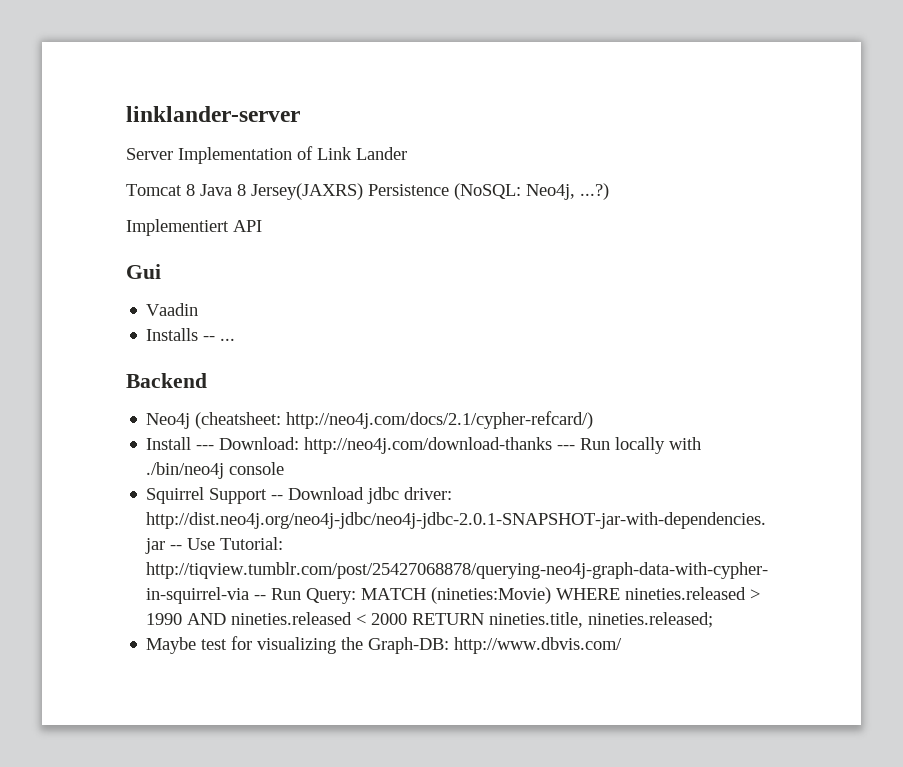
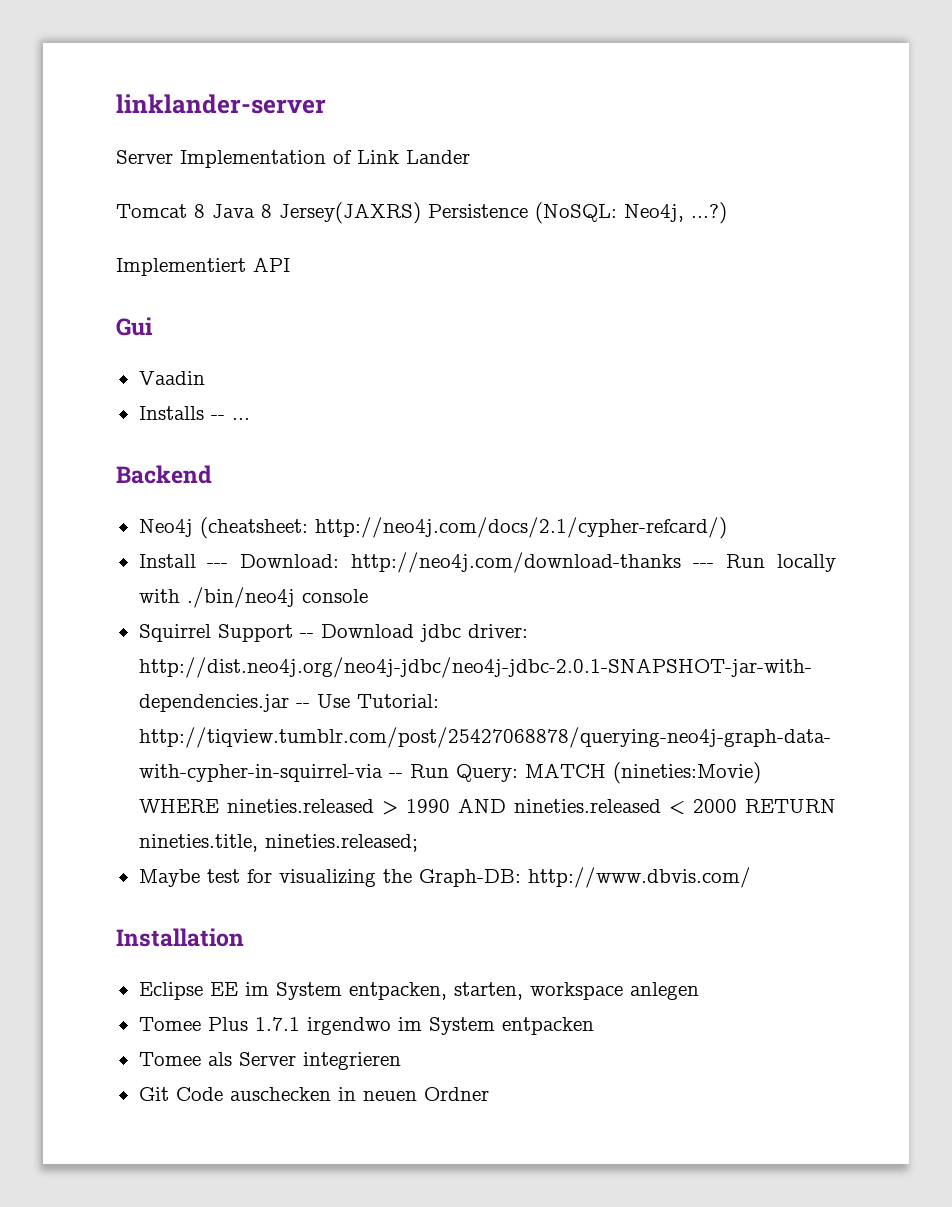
(623, 645) none -> [116,928,244,947] [138,982,699,1000] [138,1017,594,1035] [138,1052,401,1070] [138,1087,489,1101] // Installation // Eclipse EE im System entpacken, starten, workspace anlegen // Tomee Plus 1.7.1 irgendwo im System entpacken // Tomee als Server integrieren // Git Code auschecken in neuen Ordner

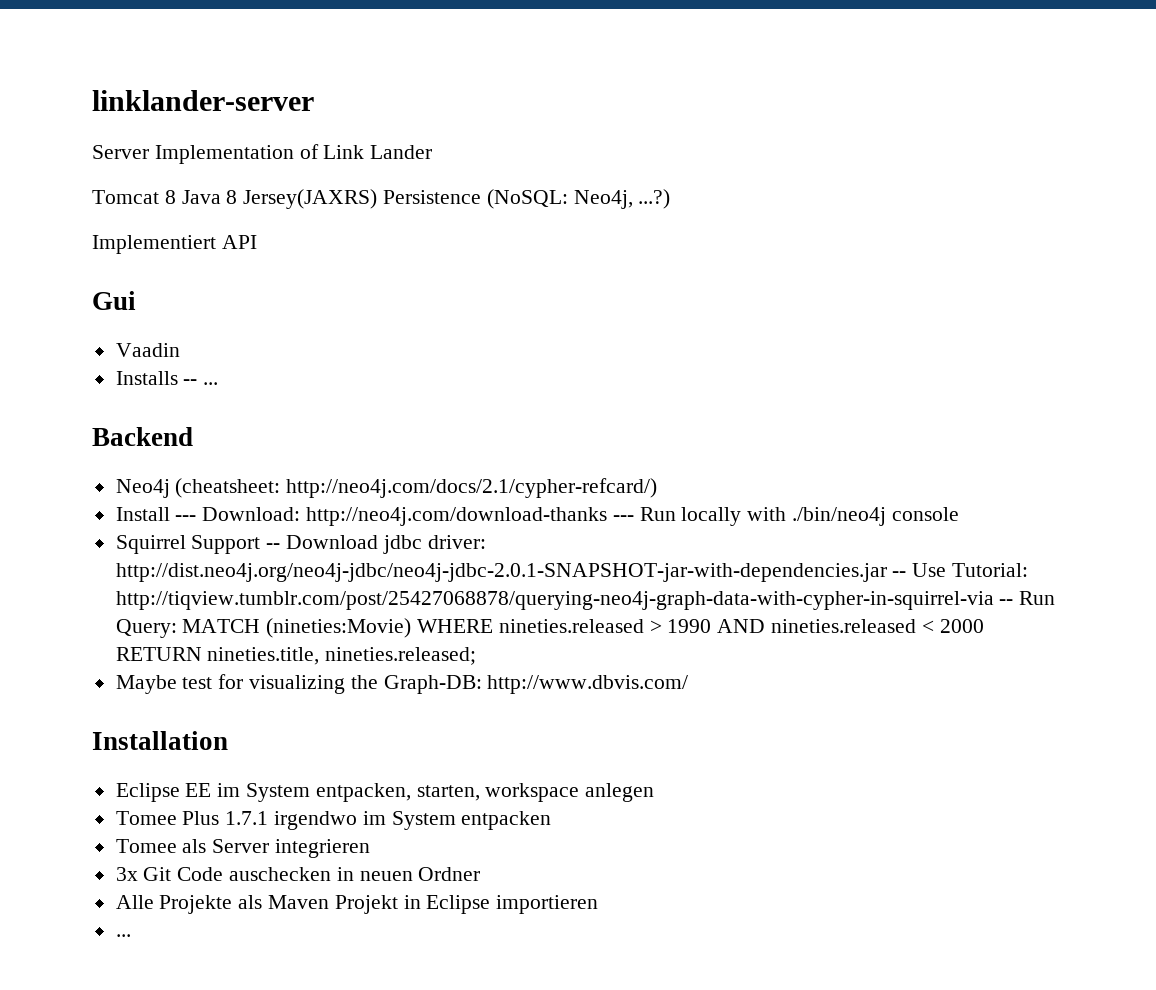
(401, 1061) none -> [115,867,138,881] 3x
(489, 1094) none -> [115,895,599,914] [115,934,131,937] // Alle Projekte als Maven Projekt in Eclipse importieren // ...

